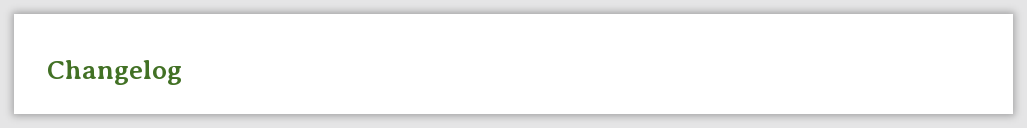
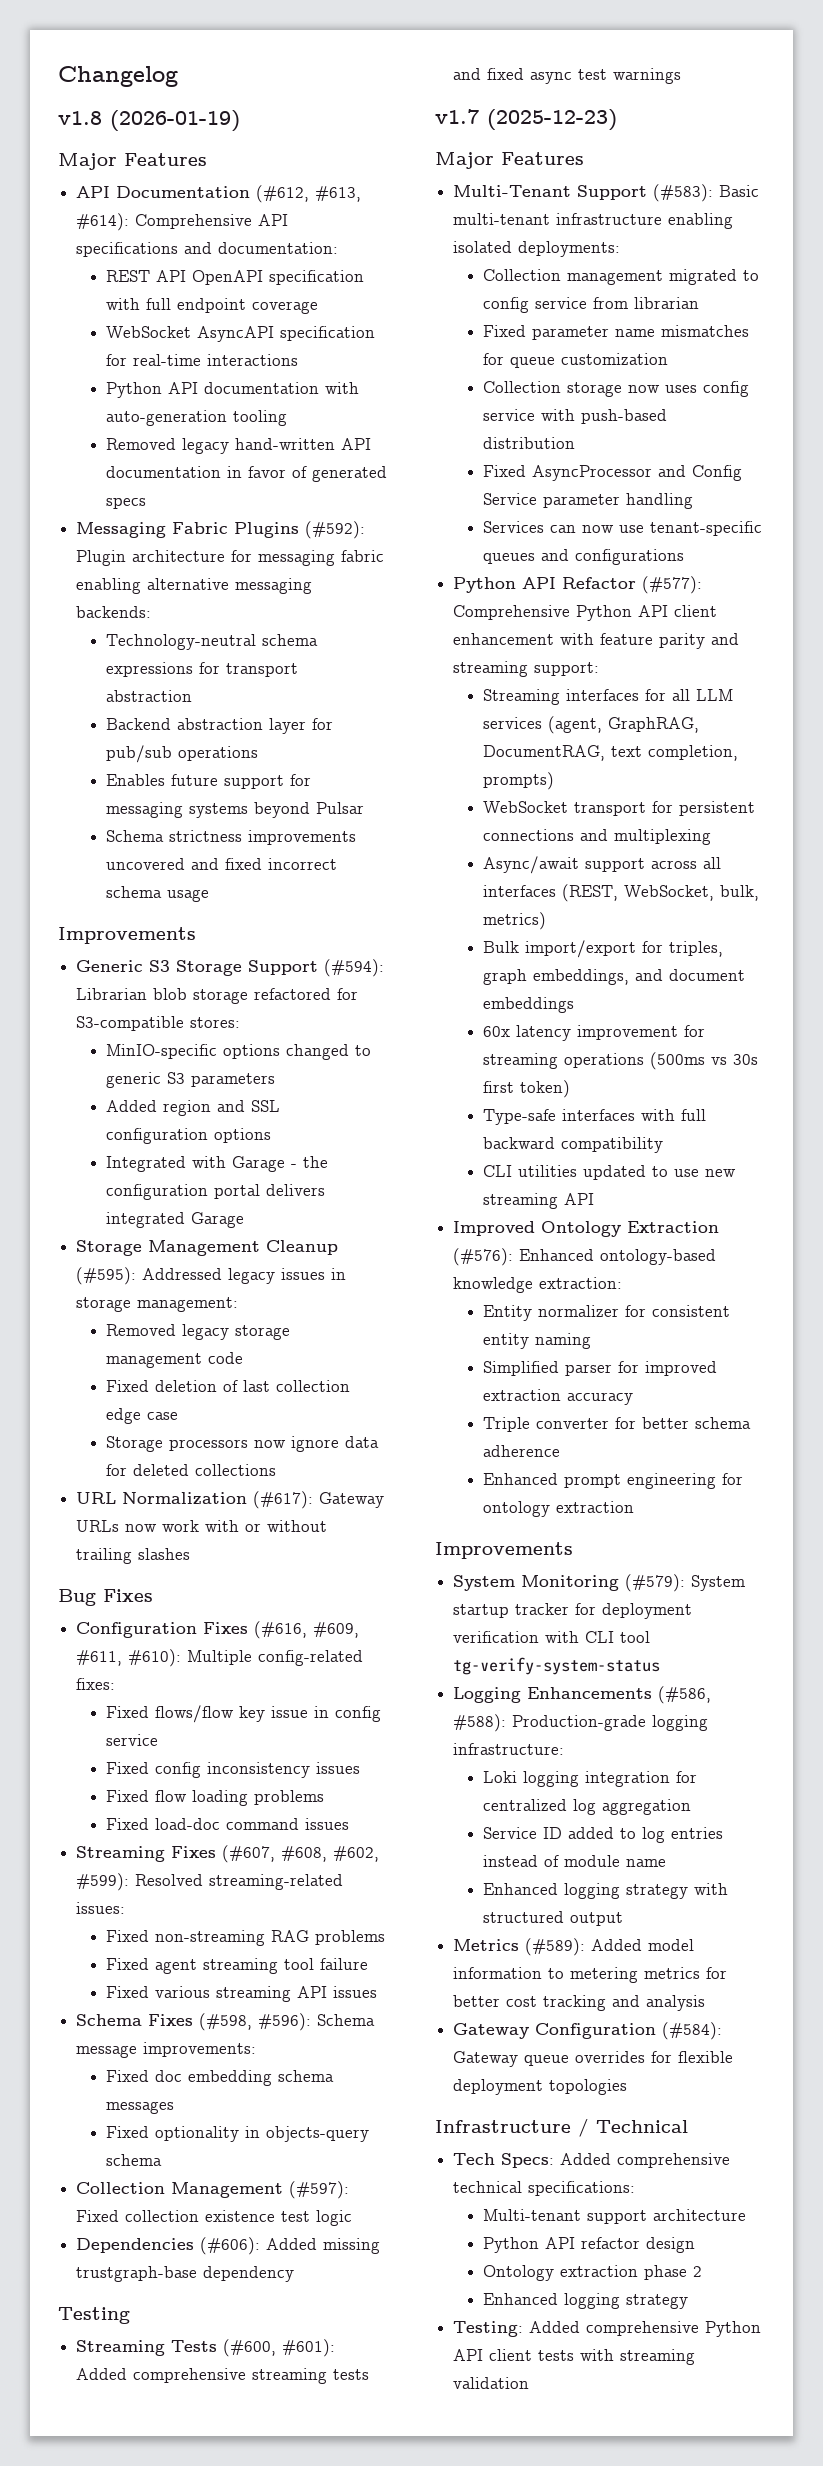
(182, 72) none -> [58,110,240,132] [58,153,207,170] [76,185,362,203] [76,213,289,231] [76,242,339,257] [106,270,365,285] [106,298,319,314] [106,326,376,342] [106,354,299,366] [106,382,360,398] [106,410,288,426] [106,438,372,454] [106,466,388,482] [106,497,147,509] [76,521,366,539] [76,550,385,566] [76,578,313,594] [76,606,152,618] [106,634,319,650] [106,662,299,677] [106,690,193,702] [106,718,334,734] [106,745,259,763] [106,774,312,789] [106,802,365,818] [106,830,357,845] [106,858,338,870] [106,886,210,902] [58,927,196,944] [76,959,385,977] [76,988,359,1004] [76,1016,241,1031] [106,1044,372,1060] [106,1072,276,1088] [106,1100,281,1116] [106,1128,272,1144] [106,1156,329,1172] [106,1184,326,1200] [106,1212,245,1228] [76,1240,339,1256] [76,1267,347,1285] [76,1297,239,1312] [106,1324,291,1340] [106,1352,244,1368] [106,1380,351,1392] [106,1408,179,1424] [106,1436,380,1452] [106,1464,277,1476] [76,1491,385,1509] [76,1520,328,1532] [76,1548,191,1564] [58,1589,153,1606] [76,1621,360,1639] [76,1649,364,1667] [76,1678,116,1690] [106,1705,382,1723] [106,1734,159,1746] [106,1762,361,1778] [106,1790,325,1806] [106,1818,350,1830] [76,1845,380,1863] [76,1873,344,1891] [76,1902,126,1914] [106,1930,386,1946] [106,1958,369,1974] [106,1986,378,2002] [76,2013,376,2031] [76,2042,257,2058] [106,2070,335,2086] [106,2101,175,2114] [106,2126,370,2142] [106,2154,163,2166] [76,2181,350,2199] [76,2210,353,2226] [76,2237,381,2255] [76,2266,295,2282] [58,2307,130,2324] [76,2339,336,2357] [76,2368,370,2384] [453,68,682,84] [435,109,617,131] [435,152,584,169] [453,184,760,202] [453,213,734,229] [453,241,621,257] [483,269,760,285] [483,297,700,313] [483,325,750,340] [483,353,669,368] [483,381,750,397] [483,409,668,424] [483,437,576,449] [483,465,743,481] [483,493,694,509] [483,521,763,536] [483,549,685,565] [453,576,703,594] [453,605,718,621] [453,633,740,649] [453,661,600,677] [483,689,734,705] [483,716,700,734] [483,745,739,761] [483,772,555,790] [483,801,756,816] [483,829,712,845] [483,856,722,874] [483,884,760,902] [483,912,547,930] [483,940,724,958] [483,969,746,985] [483,997,575,1013] [483,1025,706,1041] [483,1052,759,1070] [483,1080,571,1098] [483,1109,707,1125] [483,1137,664,1153] [483,1165,737,1180] [483,1193,595,1209] [453,1221,720,1237] [453,1248,717,1266] [453,1277,623,1293] [483,1305,731,1321] [483,1333,592,1349] [483,1361,718,1376] [483,1389,634,1405] [483,1417,752,1432] [483,1445,561,1457] [483,1473,744,1489] [483,1501,635,1517] [435,1542,573,1559] [453,1574,746,1592] [453,1603,693,1619] [453,1631,651,1643] [453,1657,661,1675] [453,1686,712,1704] [453,1714,709,1732] [453,1743,565,1755] [483,1771,698,1787] [483,1799,692,1815] [483,1827,724,1843] [483,1855,667,1867] [483,1883,729,1899] [483,1911,624,1926] [453,1938,695,1956] [453,1967,728,1983] [453,1995,706,2011] [453,2022,723,2040] [453,2051,734,2067] [453,2079,628,2095] [435,2118,688,2137] [453,2153,731,2168] [453,2181,636,2196] [483,2209,747,2224] [483,2237,696,2253] [483,2265,703,2281] [483,2293,689,2309] [453,2321,762,2337] [453,2349,696,2365] [453,2377,530,2389] // v1.8 (2026-01-19) // Major Features // API Documentation (#612, #613, #614): Comprehensive API specifications and documentation: // REST API OpenAPI specification with full endpoint coverage // WebSocket AsyncAPI specification for real-time interactions // Python API documentation with auto-generation tooling // Removed legacy hand-written API documentation in favor of generated specs // Messaging Fabric Plugins (#592): Plugin architecture for messaging fabric enabling alternative messaging backends: // Technology-neutral schema expressions for transport abstraction // Backend abstraction layer for pub/sub operations // Enables future support for messaging systems beyond Pulsar // Schema strictness improvements uncovered and fixed incorrect schema usage // Improvements // Generic S3 Storage Support (#594): Librarian blob storage refactored for S3-compatible stores: // MinIO-specific options changed to generic S3 parameters // Added region and SSL configuration options // Integrated with Garage - the configuration portal delivers integrated Garage // Storage Management Cleanup (#595): Addressed legacy issues in storage management: // Removed legacy storage management code // Fixed deletion of last collection edge case // Storage processors now ignore data for deleted collections // URL Normalization (#617): Gateway URLs now work with or without trailing slashes // Bug Fixes // Configuration Fixes (#616, #609, #611, #610): Multiple config-related fixes: // Fixed flows/flow key issue in config service // Fixed config inconsistency issues // Fixed flow loading problems // Fixed load-doc command issues // Streaming Fixes (#607, #608, #602, #599): Resolved streaming-related issues: // Fixed non-streaming RAG problems // Fixed agent streaming tool failure // Fixed various streaming API issues // Schema Fixes (#598, #596): Schema message improvements: // Fixed doc embedding schema messages // Fixed optionality in objects-query schema // Collection Management (#597): Fixed collection existence test logic // Dependencies (#606): Added missing trustgraph-base dependency // Testing // Streaming Tests (#600, #601): Added comprehensive streaming tests and fixed async test warnings // v1.7 (2025-12-23) // Major Features // Multi-Tenant Support (#583): Basic multi-tenant infrastructure enabling isolated deployments: // Collection management migrated to config service from librarian // Fixed parameter name mismatches for queue customization // Collection storage now uses config service with push-based distribution // Fixed AsyncProcessor and Config Service parameter handling // Services can now use tenant-specific queues and configurations // Python API Refactor (#577): Comprehensive Python API client enhancement with feature parity and streaming support: // Streaming interfaces for all LLM services (agent, GraphRAG, DocumentRAG, text completion, prompts) // WebSocket transport for persistent connections and multiplexing // Async/await support across all interfaces (REST, WebSocket, bulk, metrics) // Bulk import/export for triples, graph embeddings, and document embeddings // 60x latency improvement for streaming operations (500ms vs 30s first token) // Type-safe interfaces with full backward compatibility // CLI utilities updated to use new streaming API // Improved Ontology Extraction (#576): Enhanced ontology-based knowledge extraction: // Entity normalizer for consistent entity naming // Simplified parser for improved extraction accuracy // Triple converter for better schema adherence // Enhanced prompt engineering for ontology extraction // Improvements // System Monitoring (#579): System startup tracker for deployment verification with CLI tool tg-verify-system-status // Logging Enhancements (#586, #588): Production-grade logging infrastructure: // Loki logging integration for centralized log aggregation // Service ID added to log entries instead of module name // Enhanced logging strategy with structured output // Metrics (#589): Added model information to metering metrics for better cost tracking and analysis // Gateway Configuration (#584): Gateway queue overrides for flexible deployment topologies // Infrastructure / Technical // Tech Specs: Added comprehensive technical specifications: // Multi-tenant support architecture // Python API refactor design // Ontology extraction phase 2 // Enhanced logging strategy // Testing: Added comprehensive Python API client tests with streaming validation

